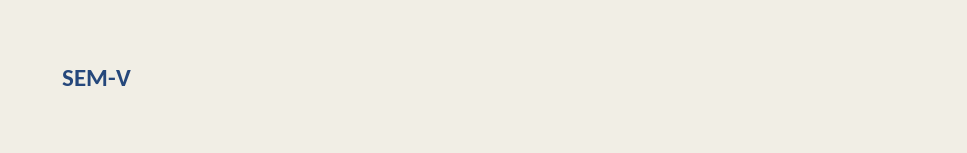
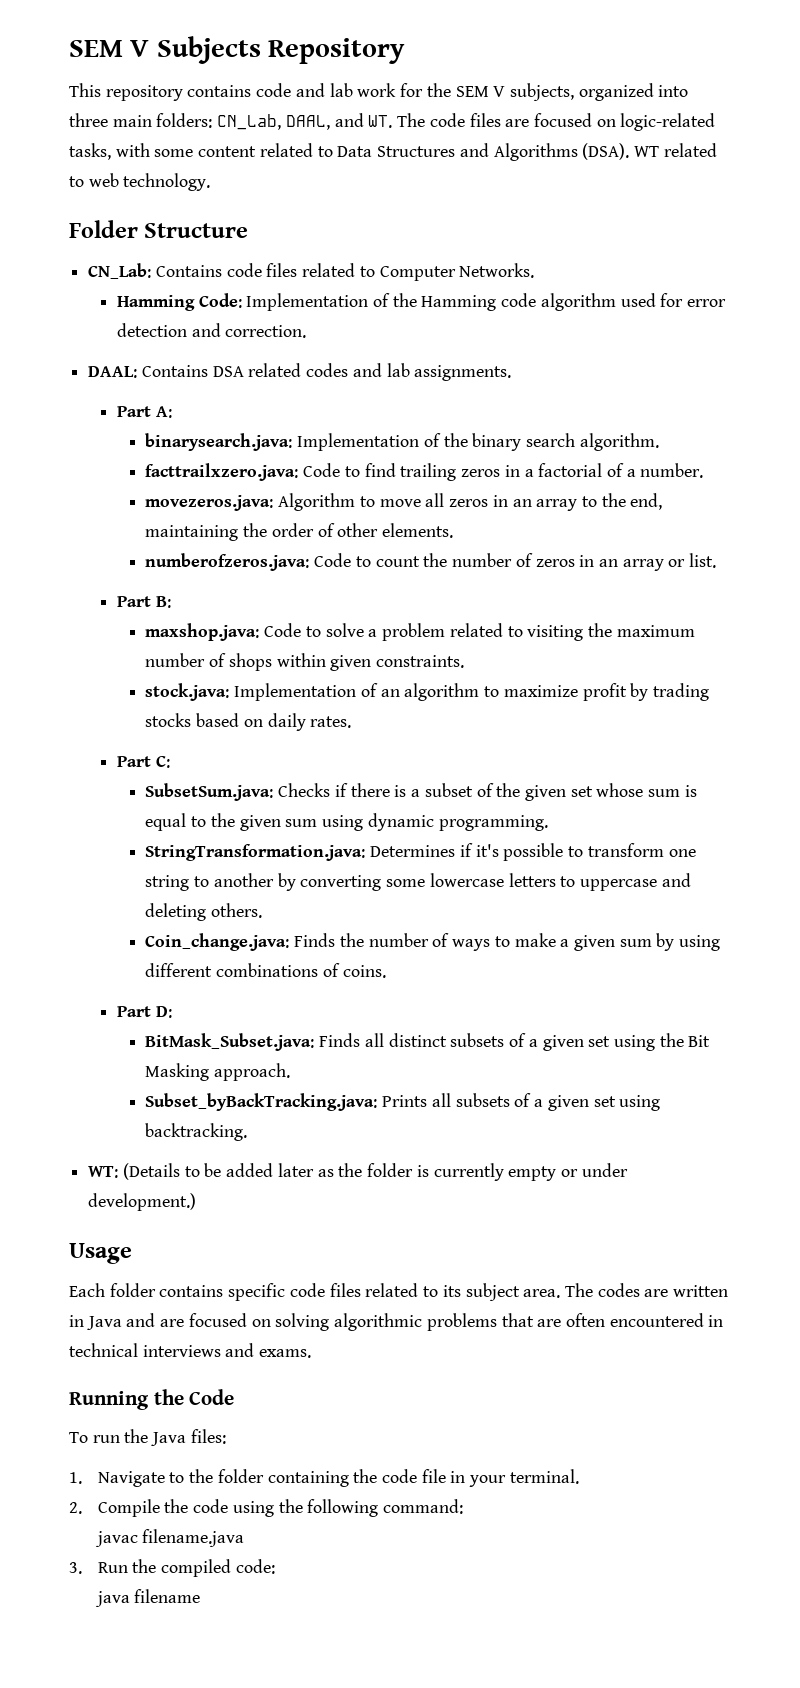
[62,70,131,86] SEM-V -> [69,36,406,64] [69,83,689,101] [69,113,716,131] [69,143,717,161] [69,173,211,191] [69,220,249,238] [88,263,535,281] [116,293,727,311] [116,323,307,338] [88,363,512,381] [116,406,172,418] [145,433,659,451] [145,463,704,481] [145,493,663,511] [145,523,454,541] [145,553,717,571] [116,596,171,608] [145,623,695,641] [145,653,465,671] [145,683,709,701] [145,713,352,731] [116,756,170,768] [145,783,697,801] [145,813,548,831] [145,843,696,861] [145,873,691,891] [145,903,263,921] [145,933,721,951] [145,963,386,978] [116,1006,172,1018] [145,1033,711,1051] [145,1063,291,1081] [145,1093,661,1111] [145,1123,248,1141] [88,1163,628,1181] [88,1193,197,1211] [69,1243,132,1264] [69,1283,729,1301] [69,1313,724,1331] [69,1343,312,1358] [69,1389,235,1410] [69,1429,226,1446] [69,1469,579,1487] [69,1499,463,1517] [94,1529,245,1547] [69,1559,275,1577] [94,1589,201,1607] SEM V Subjects Repository // This repository contains code and lab work for the SEM V subjects, organized into three main folders: CN_Lab, DAAL, and WT. The code files are focused on logic-related tasks, with some content related to Data Structures and Algorithms (DSA). WT related to web technology. // Folder Structure // CN_Lab: Contains code files related to Computer Networks. // Hamming Code: Implementation of the Hamming code algorithm used for error detection and correction. // DAAL: Contains DSA related codes and lab assignments. // Part A: // binarysearch.java: Implementation of the binary search algorithm. // facttrailxzero.java: Code to find trailing zeros in a factorial of a number. // movezeros.java: Algorithm to move all zeros in an array to the end, maintaining the order of other elements. // numberofzeros.java: Code to count the number of zeros in an array or list. // Part B: // maxshop.java: Code to solve a problem related to visiting the maximum number of shops within given constraints. // stock.java: Implementation of an algorithm to maximize profit by trading stocks based on daily rates. // Part C: // SubsetSum.java: Checks if there is a subset of the given set whose sum is equal to the given sum using dynamic programming. // StringTransformation.java: Determines if it's possible to transform one string to another by converting some lowercase letters to uppercase and deleting others. // Coin_change.java: Finds the number of ways to make a given sum by using different combinations of coins. // Part D: // BitMask_Subset.java: Finds all distinct subsets of a given set using the Bit Masking approach. // Subset_byBackTracking.java: Prints all subsets of a given set using backtracking. // WT: (Details to be added later as the folder is currently empty or under development.) // Usage // Each folder contains specific code files related to its subject area. The codes are written in Java and are focused on solving algorithmic problems that are often encountered in technical interviews and exams. // Running the Code // To run the Java files: // 1. Navigate to the folder containing the code file in your terminal. // 2. Compile the code using the following command: // javac filename.java // 3. Run the compiled code: // java filename

